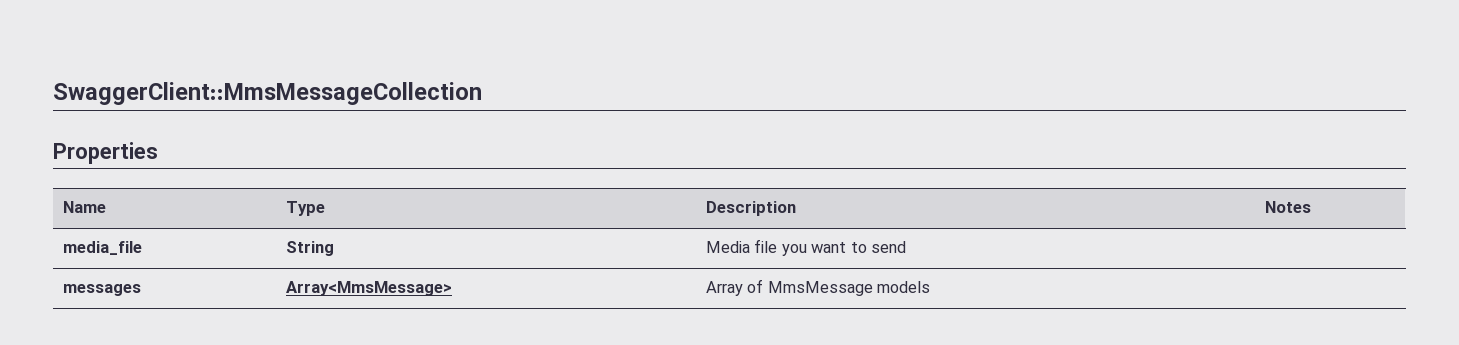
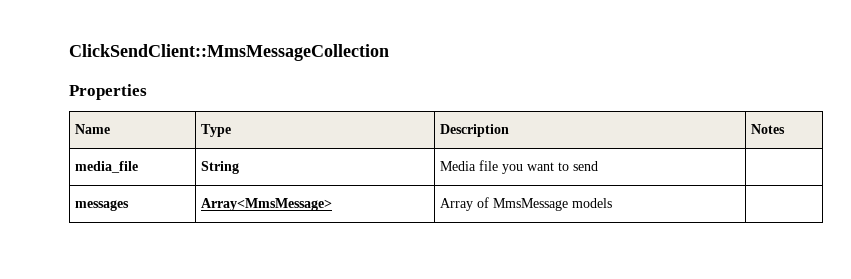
[53,82,482,105] SwaggerClient::MmsMessageCollection -> [69,44,389,61] ClickSendClient::MmsMessageCollection

